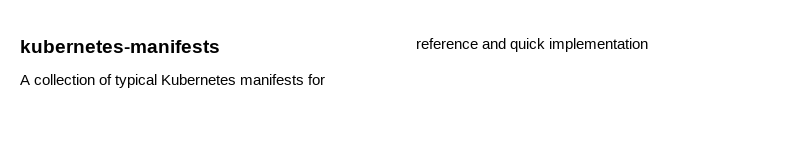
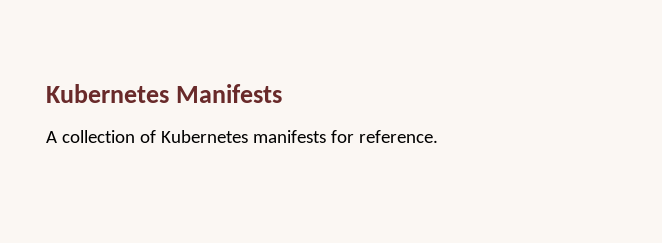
[20,40,220,53] kubernetes-manifests -> [46,84,283,103] Kubernetes Manifests
[115,74,158,88] typical -> (156, 136) none
[416,38,649,52] reference and quick implementation -> [358,130,438,143] reference.

